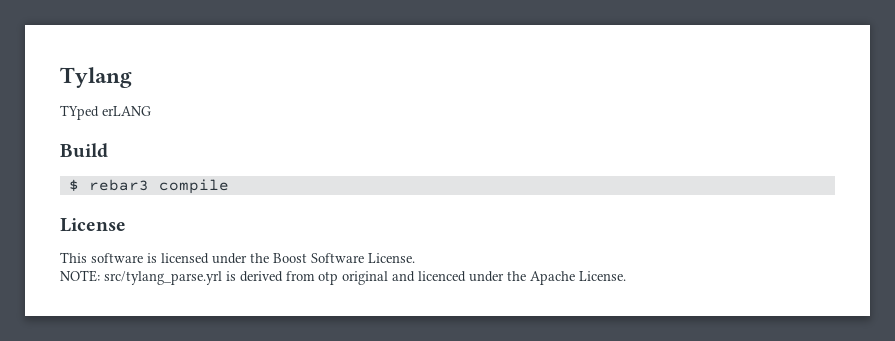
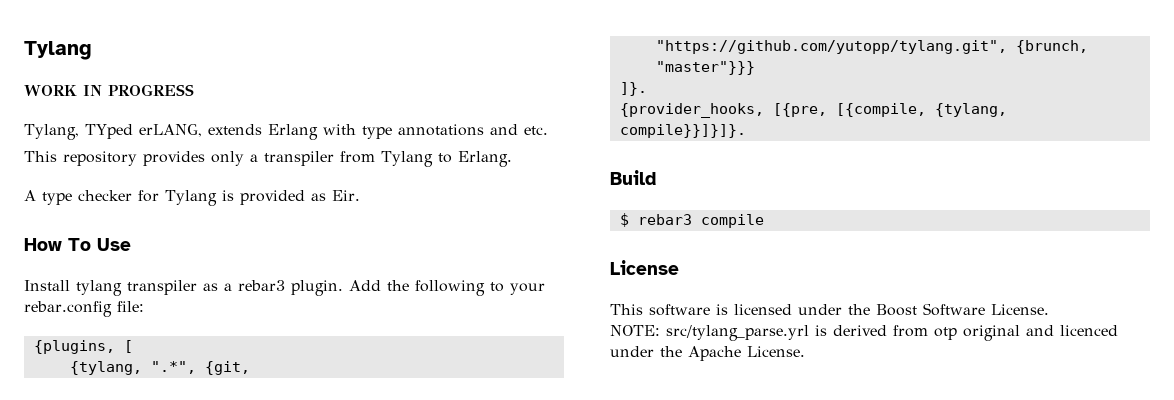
[60,105,151,120] TYped erLANG -> [24,84,194,96] [24,124,548,140] [24,151,512,167] [24,190,360,206] [24,238,131,251] [24,280,545,296] [24,301,144,317] [33,340,133,354] [69,361,250,375] [655,40,1088,54] [655,61,755,75] [619,82,647,96] [619,103,1007,118] [619,124,746,138] WORK IN PROGRESS // Tylang, TYped erLANG, extends Erlang with type annotations and etc. // This repository provides only a transpiler from Tylang to Erlang. // A type checker for Tylang is provided as Eir. // How To Use // Install tylang transpiler as a rebar3 plugin. Add the following to your rebar.config file: // {plugins, [ // {tylang, ".*", {git, "https://github.com/yutopp/tylang.git", {brunch, "master"}}} // ]}. // {provider_hooks, [{pre, [{compile, {tylang, compile}}]}]}.

